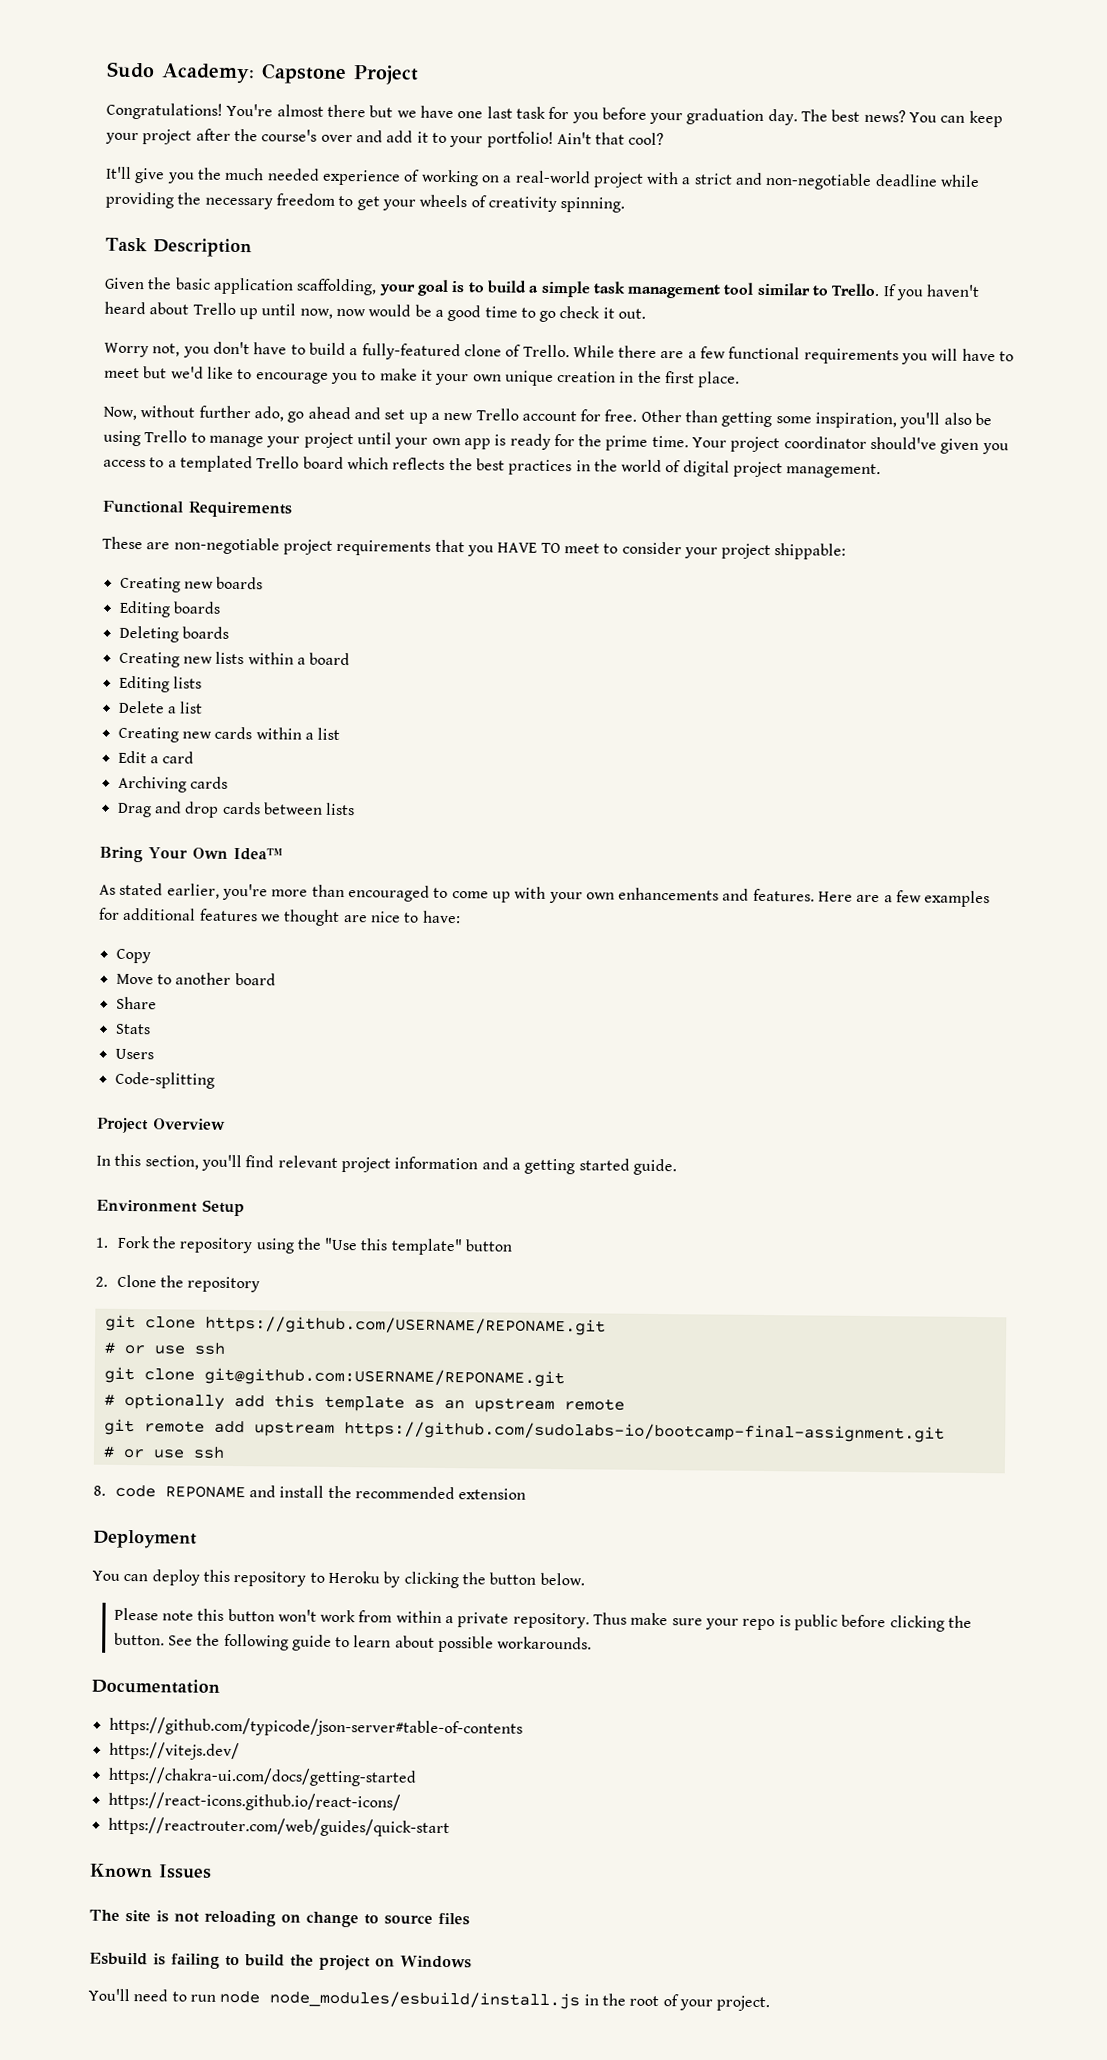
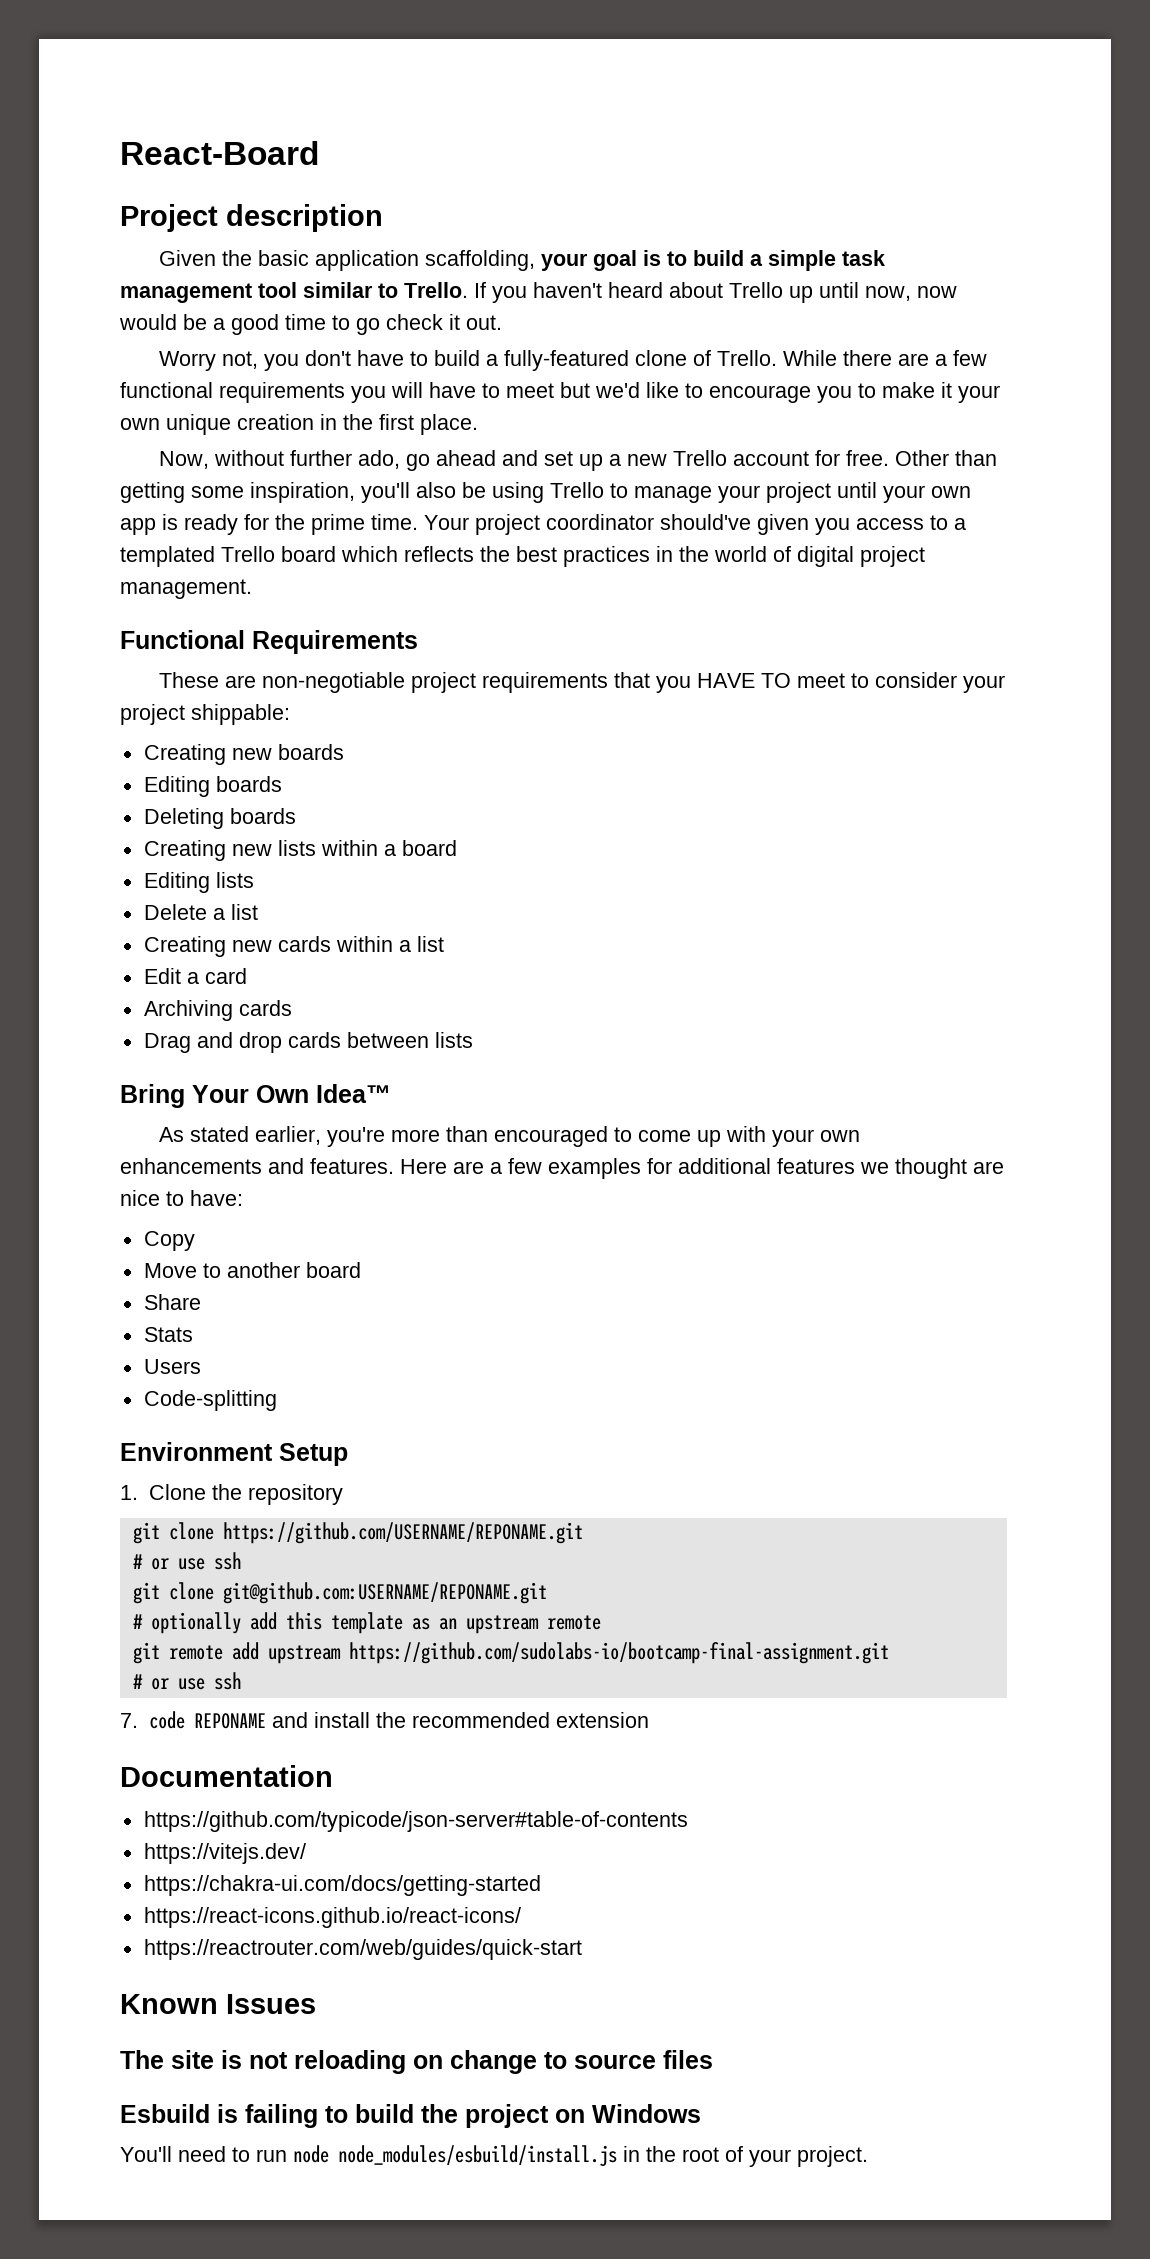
[106,61,419,85] [106,102,1003,128] [105,128,665,148] [106,166,981,190] [105,191,626,213] [105,237,252,258] Sudo Academy: Capstone Project // Congratulations! You're almost there but we have one last task for you before your graduation day. The best news? You can keep your project after the course's over and add it to your portfolio! Ain't that cool? // It'll give you the much needed experience of working on a real-world project with a strict and non-negotiable deadline while providing the necessary freedom to get your wheels of creativity spinning. // Task Description -> [120,141,319,165] [120,204,383,232] React-Board // Project description
[97,1117,226,1134] [96,1153,677,1176] [96,1199,245,1217] [95,1235,514,1256] [95,1276,108,1287] Project Overview // In this section, you'll find relevant project information and a getting started guide. // Environment Setup // 1. Fork the repository using the "Use this template" button // 2. -> [120,1442,348,1466] [120,1485,138,1500] Environment Setup // 1.
[93,1485,106,1496] 8. -> [120,1713,138,1728] 7.
[93,1529,197,1549] [92,1569,585,1589] [113,1607,972,1632] [113,1632,593,1653] // Deployment // You can deploy this repository to Heroku by clicking the button below. // Please note this button won't work from within a private repository. Thus make sure your repo is public before clicking the button. See the following guide to learn about possible workarounds. -> (649, 1720) none

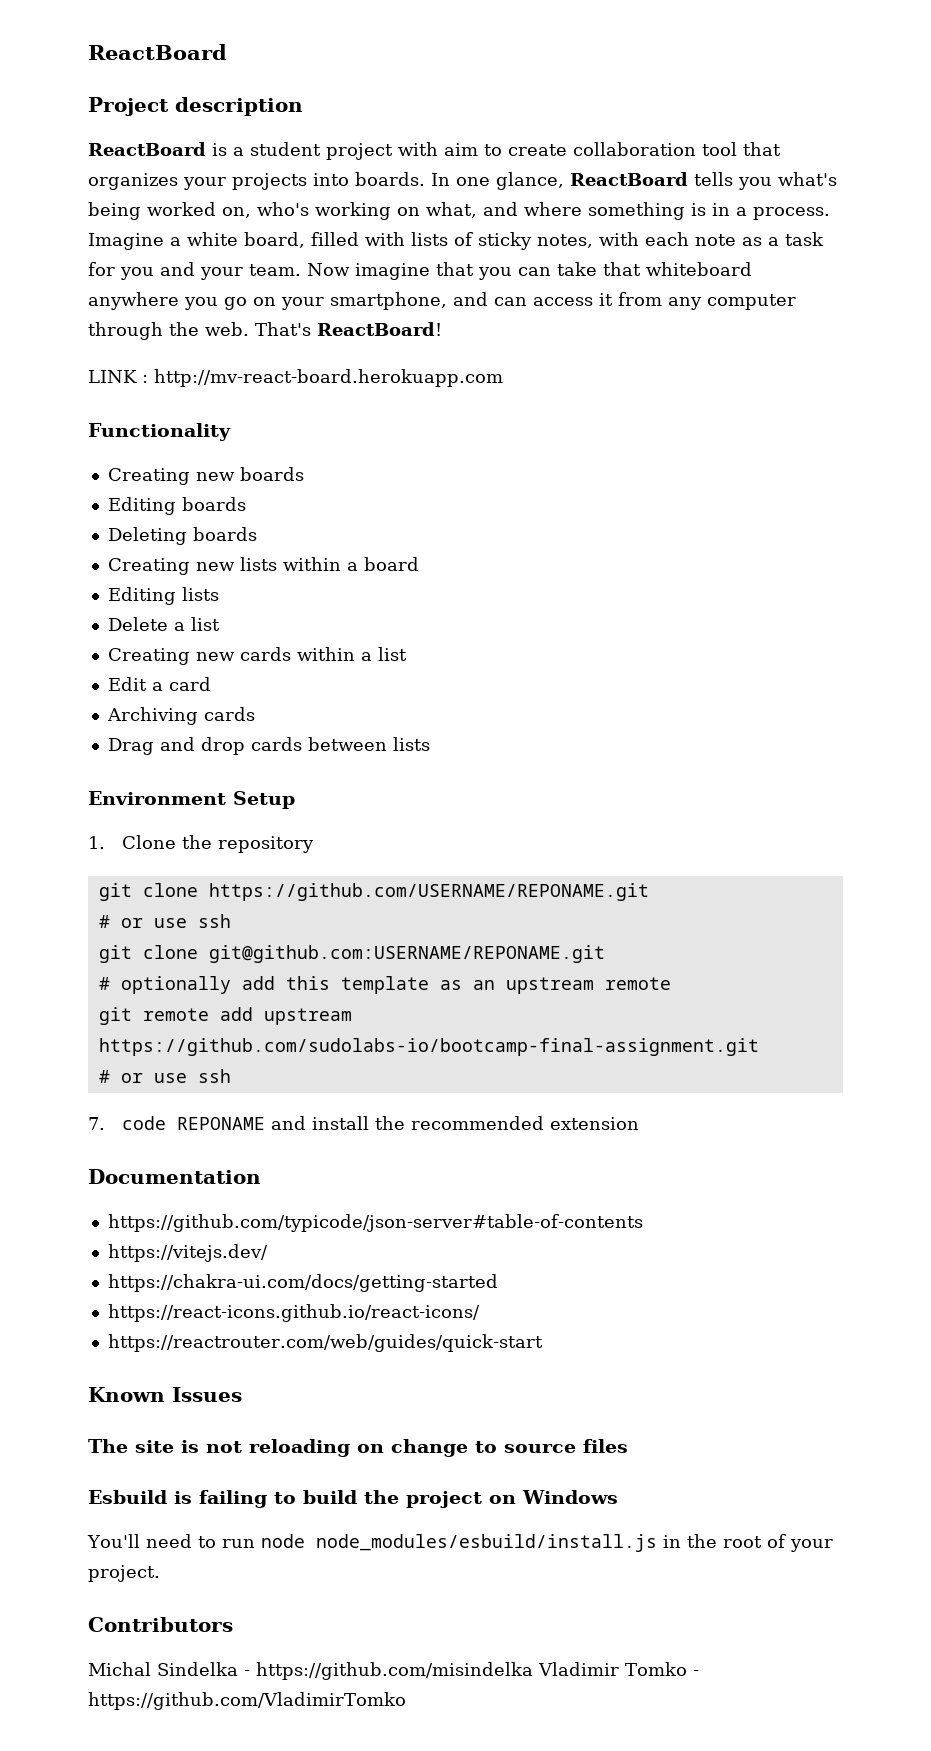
[120,141,319,165] React-Board -> [88,44,227,60] ReactBoard
[158,250,885,271] [120,282,957,303] [119,314,502,335] [158,350,987,371] [120,382,1000,403] [120,414,478,435] [158,450,997,471] [120,482,971,503] [120,514,966,535] [120,546,925,567] [120,579,252,599] [120,630,418,654] [158,672,1005,693] [120,704,290,725] Given the basic application scaffolding, your goal is to build a simple task management tool similar to Trello. If you haven't heard about Trello up until now, now would be a good time to go check it out. // Worry not, you don't have to build a fully-featured clone of Trello. While there are a few functional requirements you will have to meet but we'd like to encourage you to make it your own unique creation in the first place. // Now, without further ado, go ahead and set up a new Trello account for free. Other than getting some inspiration, you'll also be using Trello to manage your project until your own app is ready for the prime time. Your project coordinator should've given you access to a templated Trello board which reflects the best practices in the world of digital project management. // Functional Requirements // These are non-negotiable project requirements that you HAVE TO meet to consider your project shippable: -> [88,142,781,160] [88,172,837,190] [88,202,830,220] [88,232,824,250] [88,262,752,280] [88,292,796,310] [88,322,442,340] [88,369,503,387] [88,423,231,441] ReactBoard is a student project with aim to create collaboration tool that organizes your projects into boards. In one glance, ReactBoard tells you what's being worked on, who's working on what, and where something is in a process. Imagine a white board, filled with lists of sticky notes, with each note as a task for you and your team. Now imagine that you can take that whiteboard anywhere you go on your smartphone, and can access it from any computer through the web. That's ReactBoard! // LINK : http://mv-react-board.herokuapp.com // Functionality
[120,1084,391,1108] [158,1126,860,1147] [120,1158,1004,1179] [120,1190,243,1206] [143,1231,195,1251] [143,1262,361,1278] [143,1294,201,1310] [143,1327,193,1342] [143,1359,201,1374] [143,1390,277,1411] // Bring Your Own Idea™ // As stated earlier, you're more than encouraged to come up with your own enhancements and features. Here are a few examples for additional features we thought are nice to have: // Copy // Move to another board // Share // Stats // Users // Code-splitting -> (430, 744) none
(868, 2156) none -> [88,1617,233,1632] [88,1662,699,1680] [88,1692,406,1710] // Contributors // Michal Sindelka - https://github.com/misindelka Vladimir Tomko - https://github.com/VladimirTomko

